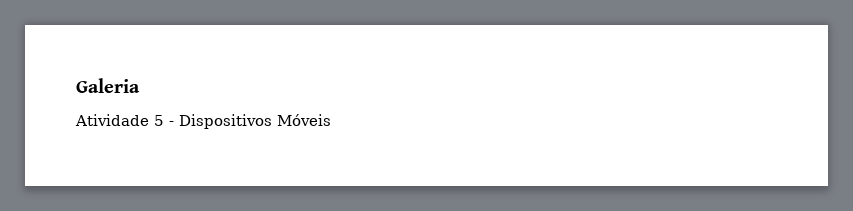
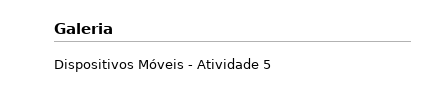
[75,114,331,129] Atividade 5 - Dispositivos Móveis -> [54,58,271,72] Dispositivos Móveis - Atividade 5

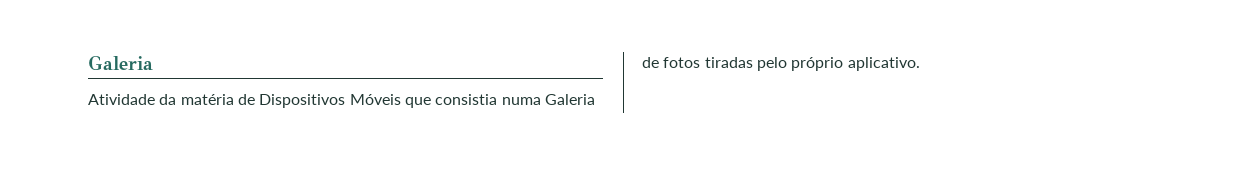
[54,58,271,72] Dispositivos Móveis - Atividade 5 -> [88,94,595,108] [642,57,920,71] Atividade da matéria de Dispositivos Móveis que consistia numa Galeria de fotos tiradas pelo próprio aplicativo.

